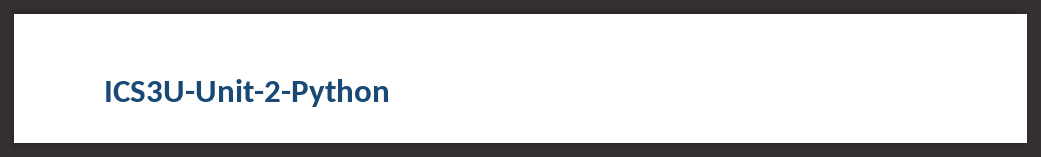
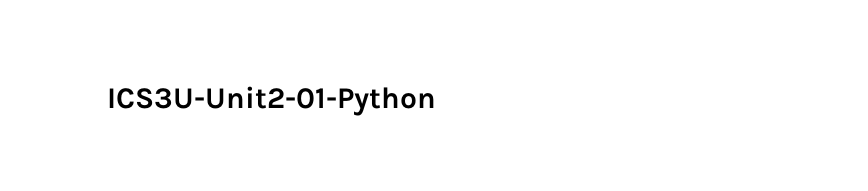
[104,79,390,107] ICS3U-Unit-2-Python -> [107,86,436,116] ICS3U-Unit2-01-Python

